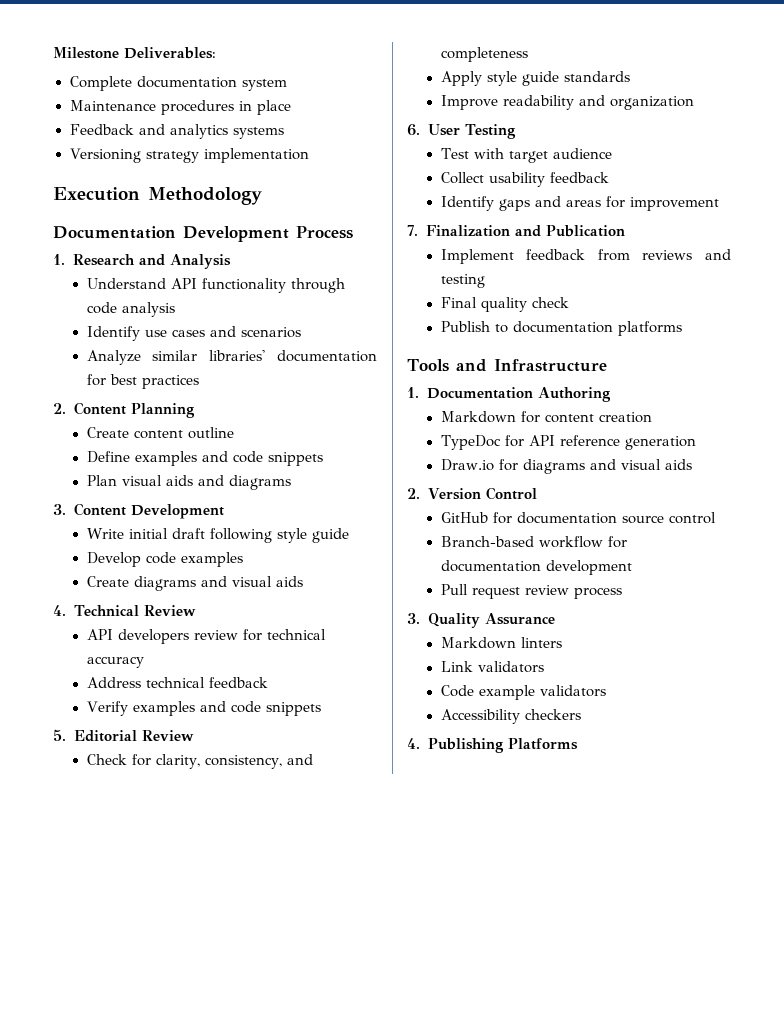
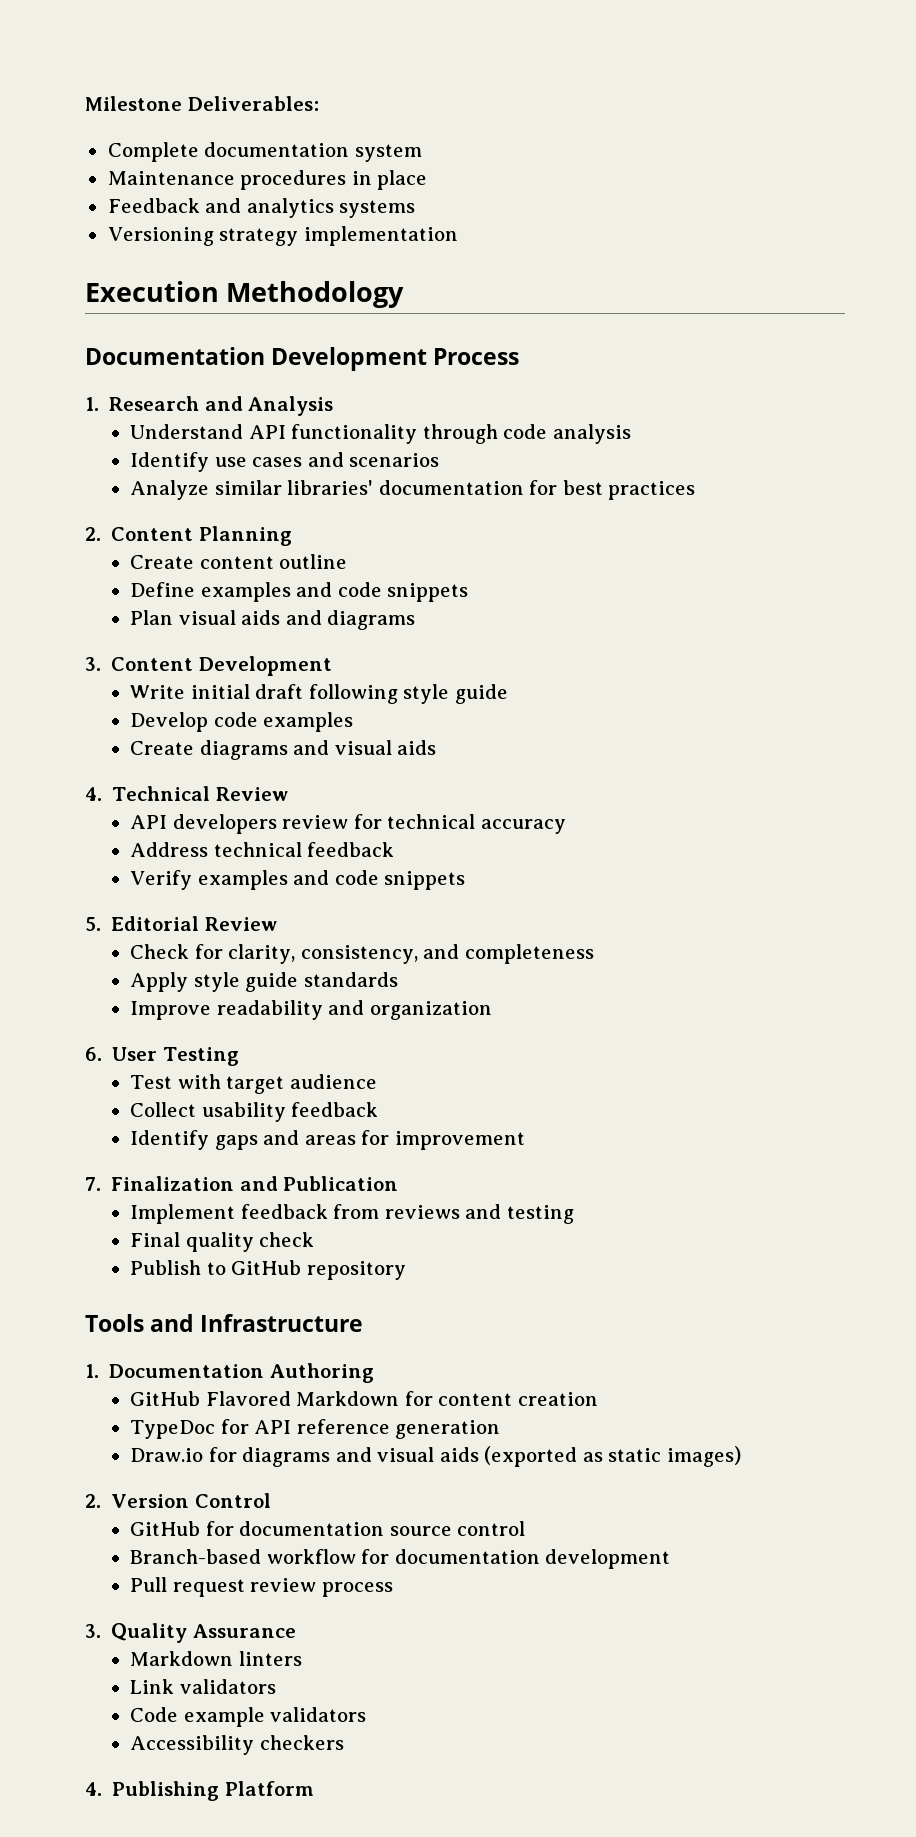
[512,321,682,336] documentation platforms -> [231,1260,406,1280] GitHub repository
(611, 394) none -> [130,1391,291,1406] GitHub Flavored
(692, 464) none -> [484,1446,741,1467] (exported as static images)
[507,738,578,750] Platforms -> [224,1781,314,1796] Platform

